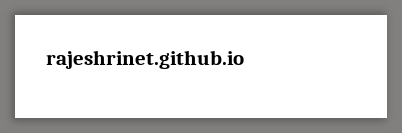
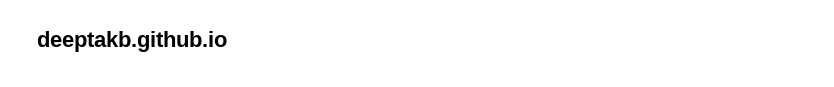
[46,50,244,69] rajeshrinet.github.io -> [37,31,227,52] deeptakb.github.io

